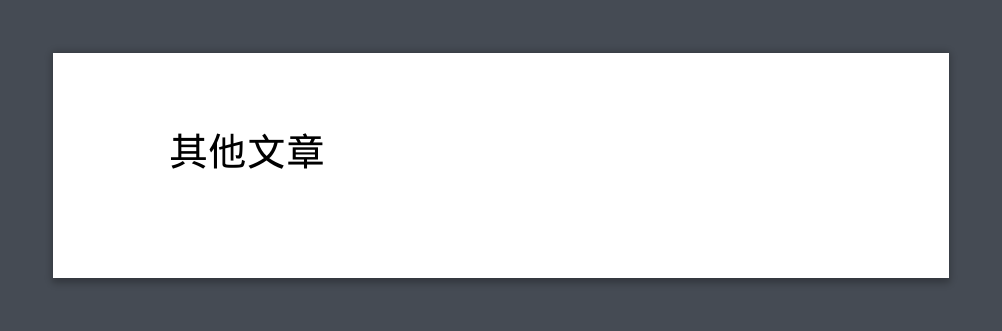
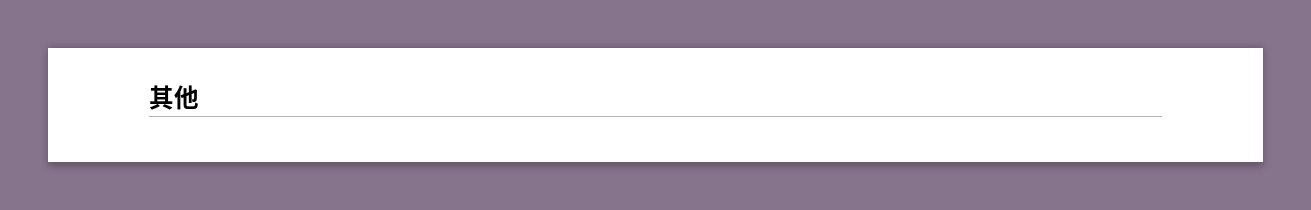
[247,133,325,169] 文章 -> (199, 97) none

